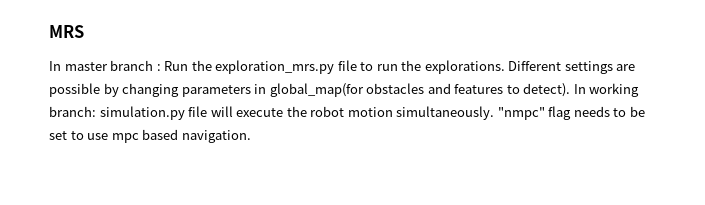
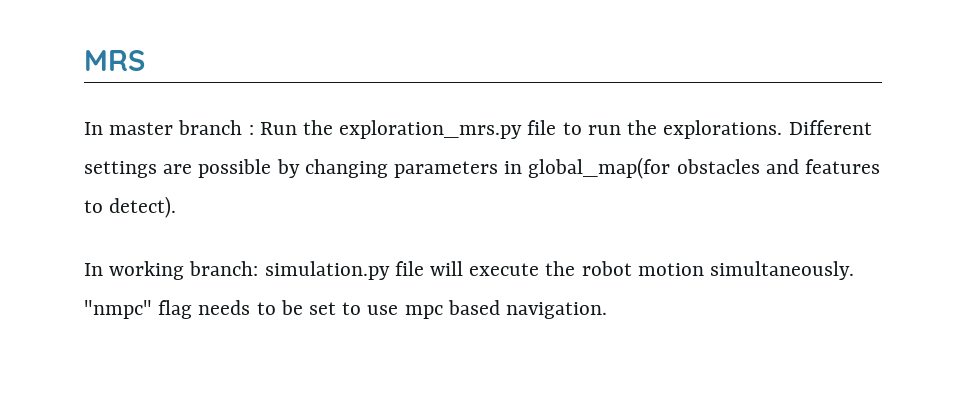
(571, 90) none -> (177, 207) //

